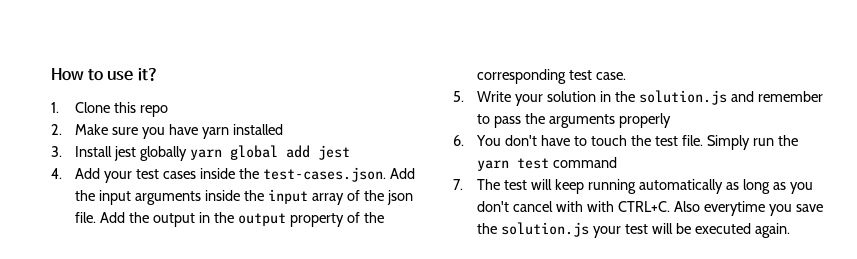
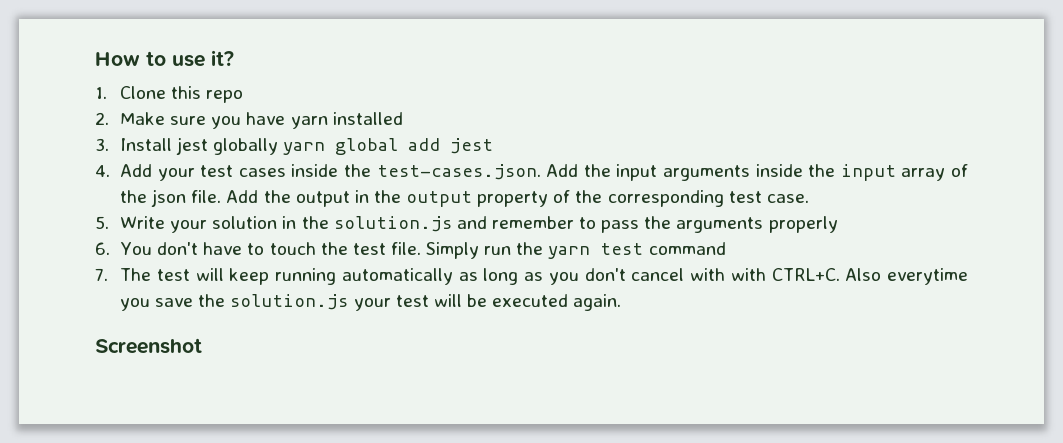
(790, 230) none -> [95,338,202,354] // Screenshot

